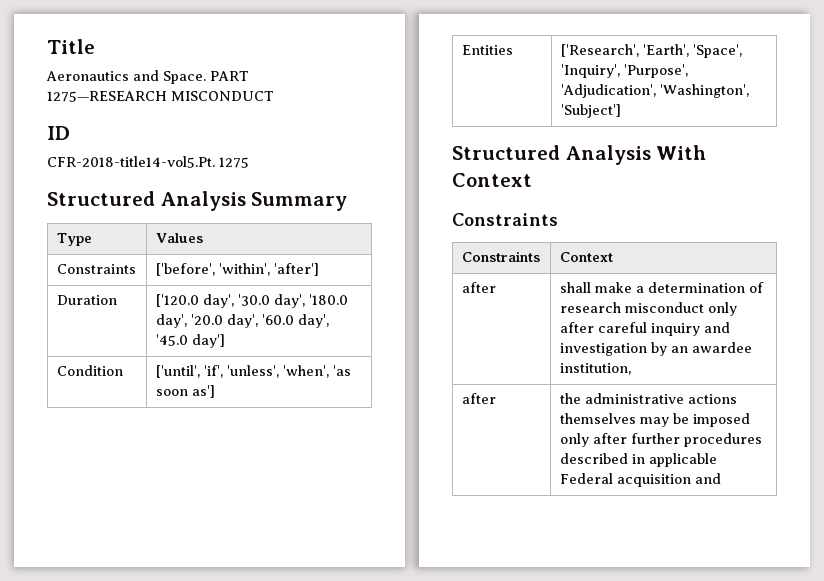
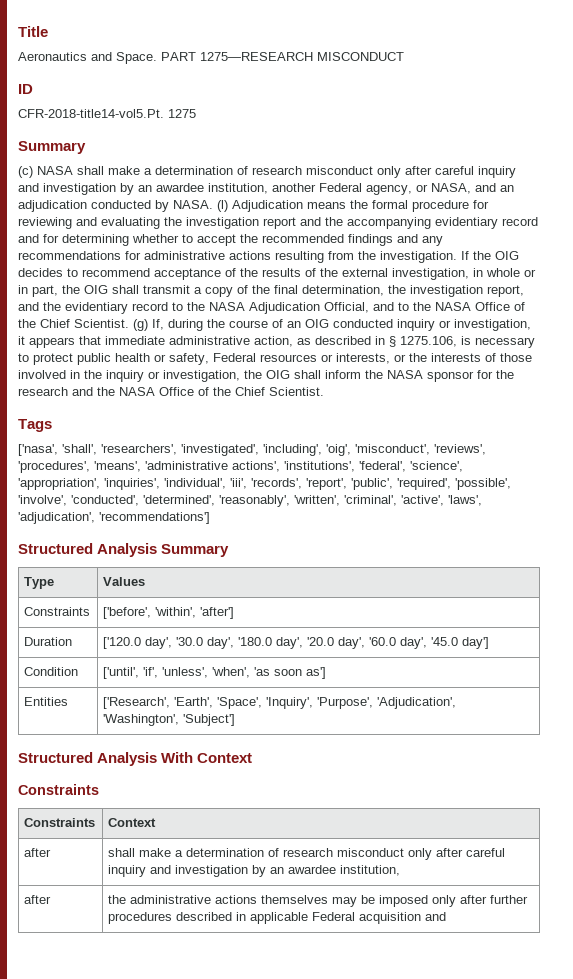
(249, 162) none -> [18,141,86,154] [18,166,516,178] [18,183,514,195] [18,200,489,212] [18,217,538,229] [18,234,443,246] [18,251,519,263] [18,268,536,280] [18,285,524,297] [18,302,525,314] [18,319,531,331] [18,336,535,348] [18,353,532,365] [18,370,514,382] [18,387,324,396] [18,419,52,432] [18,444,486,456] [18,461,463,473] [18,478,511,490] [18,495,482,507] [18,512,210,524] // Summary // (c) NASA shall make a determination of research misconduct only after careful inquiry and investigation by an awardee institution, another Federal agency, or NASA, and an adjudication conducted by NASA. (l) Adjudication means the formal procedure for reviewing and evaluating the investigation report and the accompanying evidentiary record and for determining whether to accept the recommended findings and any recommendations for administrative actions resulting from the investigation. If the OIG decides to recommend acceptance of the results of the external investigation, in whole or in part, the OIG shall transmit a copy of the final determination, the investigation report, and the evidentiary record to the NASA Adjudication Official, and to the NASA Office of the Chief Scientist. (g) If, during the course of an OIG conducted inquiry or investigation, it appears that immediate administrative action, as described in § 1275.106, is necessary to protect public health or safety, Federal resources or interests, or the interests of those involved in the inquiry or investigation, the OIG shall inform the NASA sponsor for the research and the NASA Office of the Chief Scientist. // Tags // ['nasa', 'shall', 'researchers', 'investigated', 'including', 'oig', 'misconduct', 'reviews', 'procedures', 'means', 'administrative actions', 'institutions', 'federal', 'science', 'appropriation', 'inquiries', 'individual', 'iii', 'records', 'report', 'public', 'required', 'possible', 'involve', 'conducted', 'determined', 'reasonably', 'written', 'criminal', 'active', 'laws', 'adjudication', 'recommendations']

